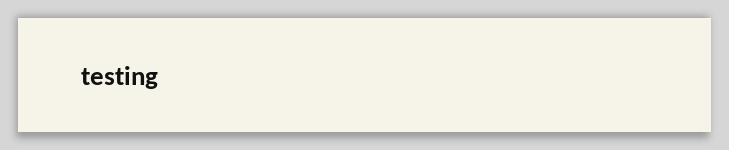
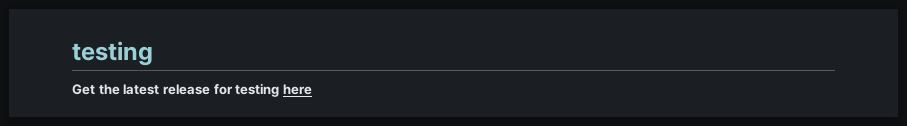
[81,66,158,89] testing -> [72,41,153,66] [72,83,312,97] testing // Get the latest release for testing here

